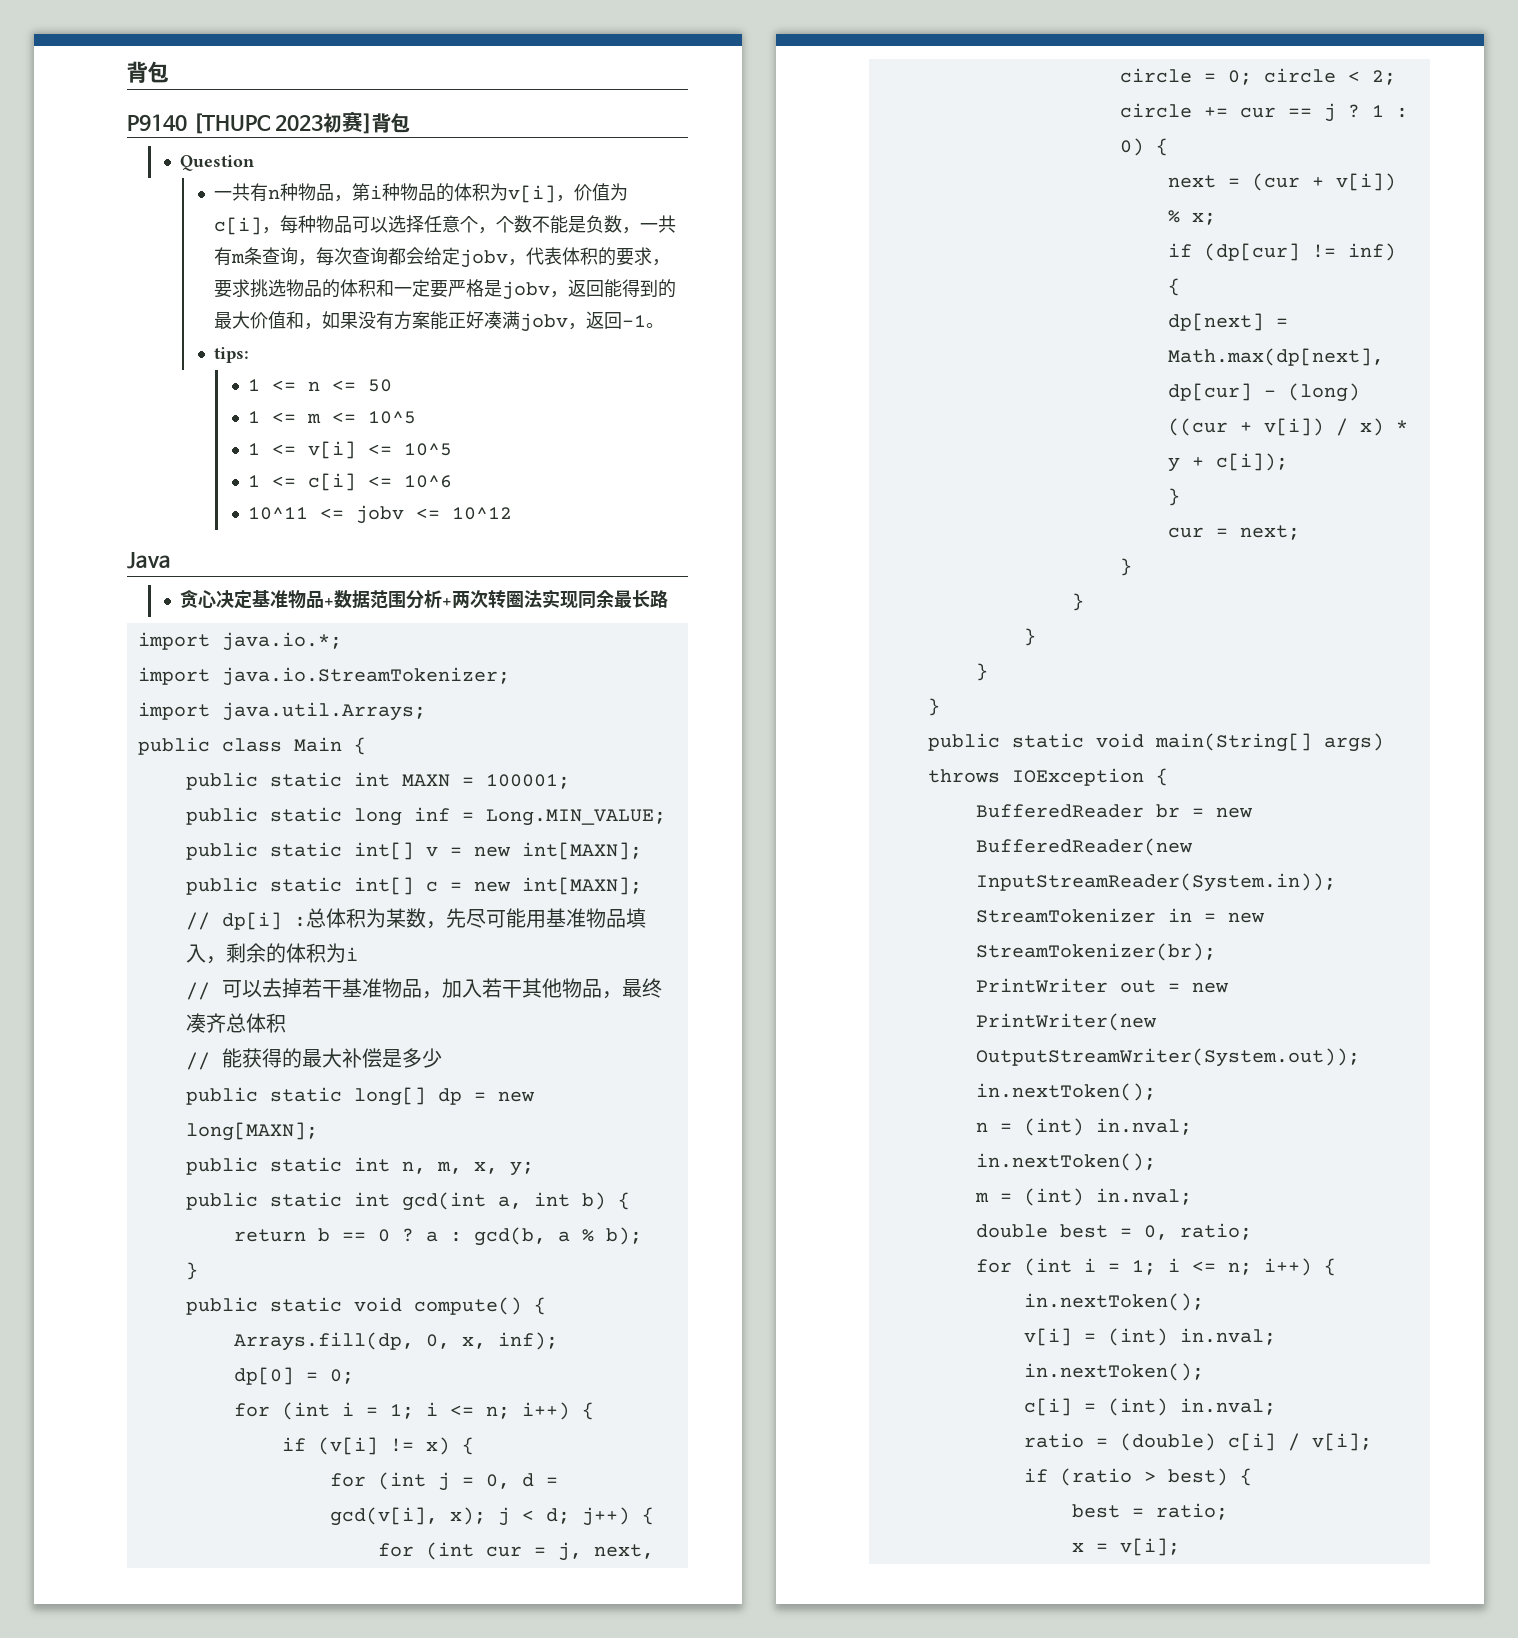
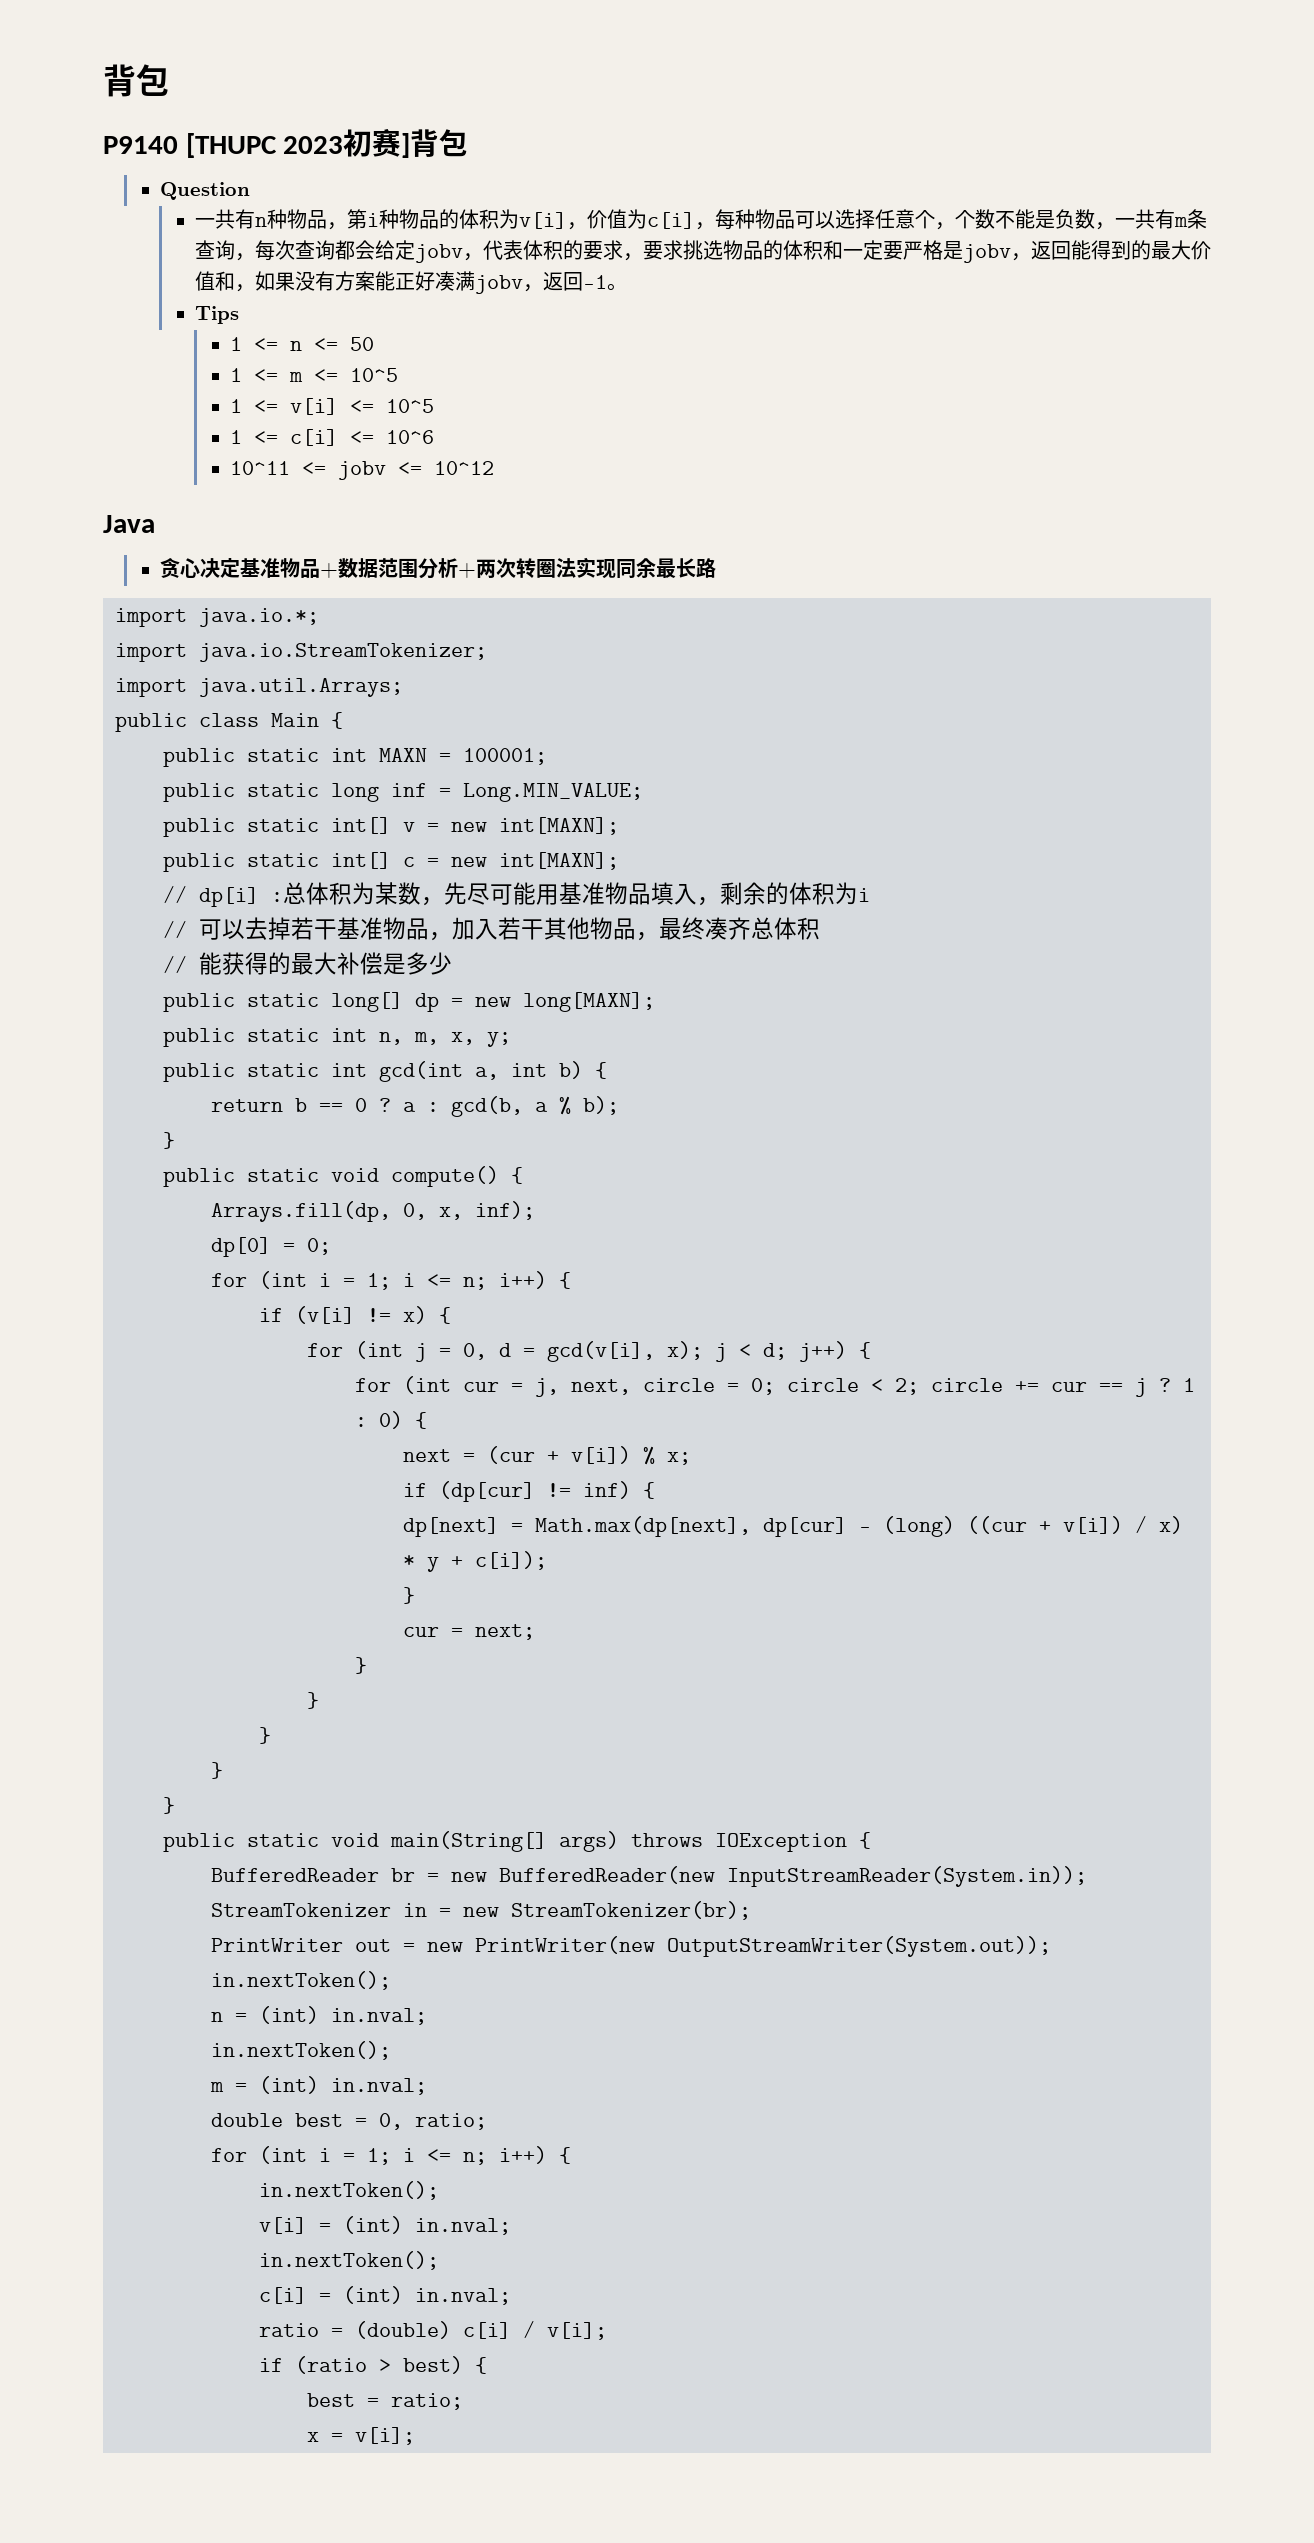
[214,347,250,363] tips: -> [194,306,239,324] Tips

